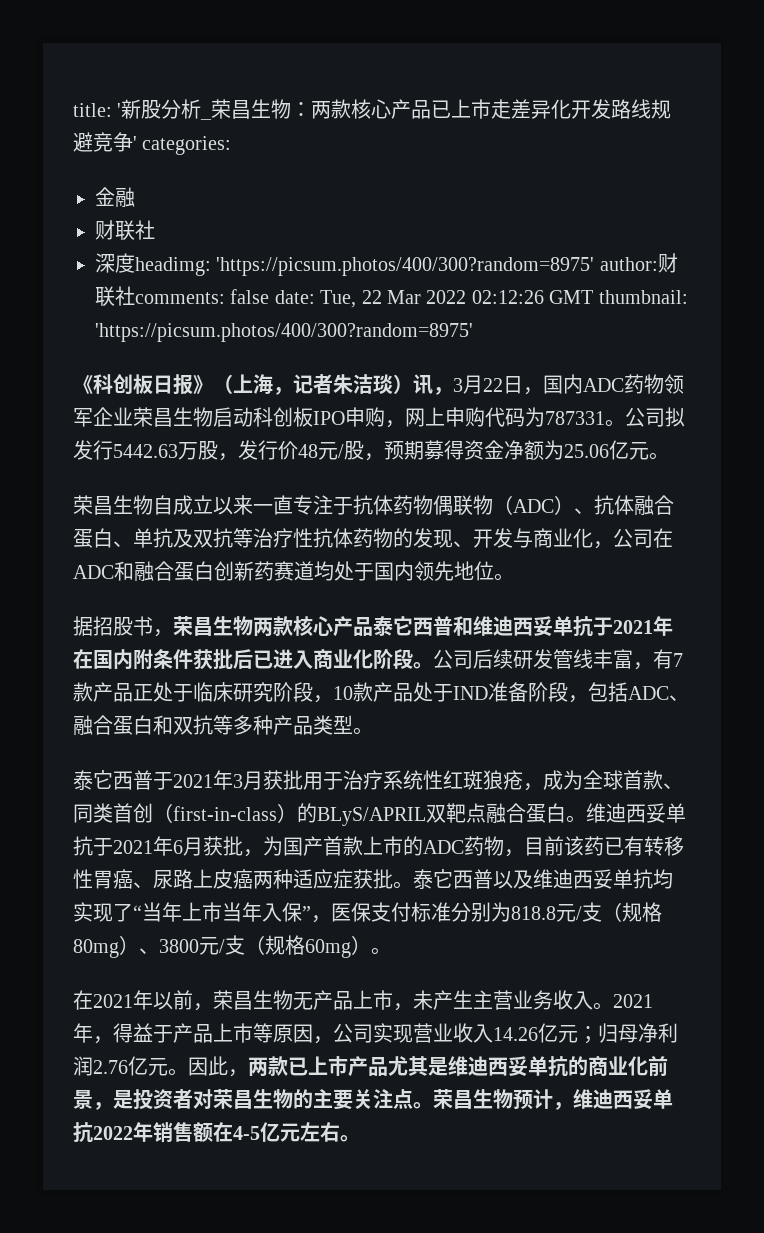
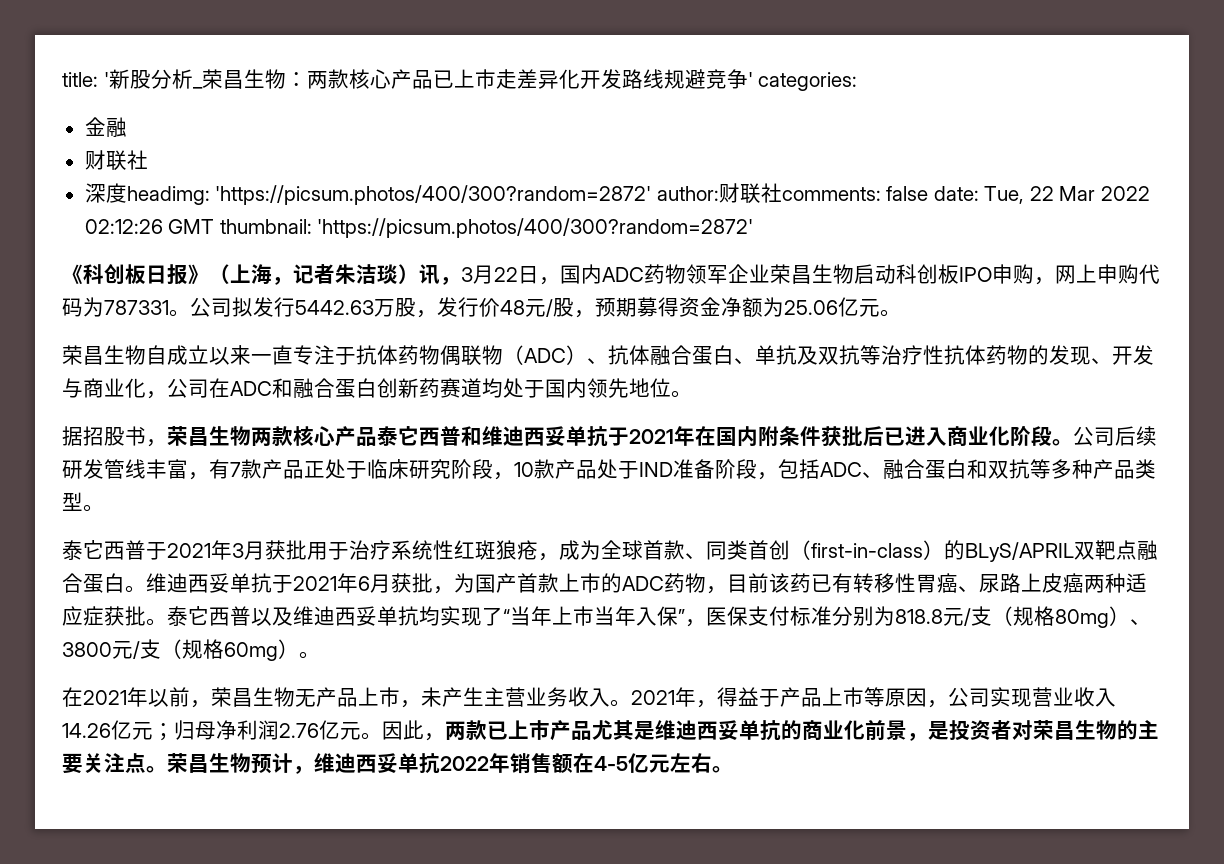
[216,257,595,276] 'https://picsum.photos/400/300?random=8975' -> [215,185,652,205] 'https://picsum.photos/400/300?random=2872'
[95,323,473,342] 'https://picsum.photos/400/300?random=8975' -> [317,218,754,238] 'https://picsum.photos/400/300?random=2872'

